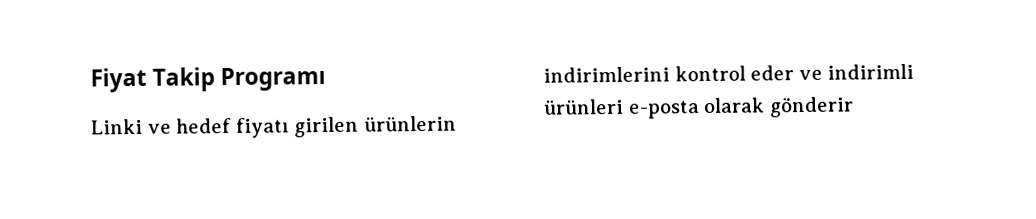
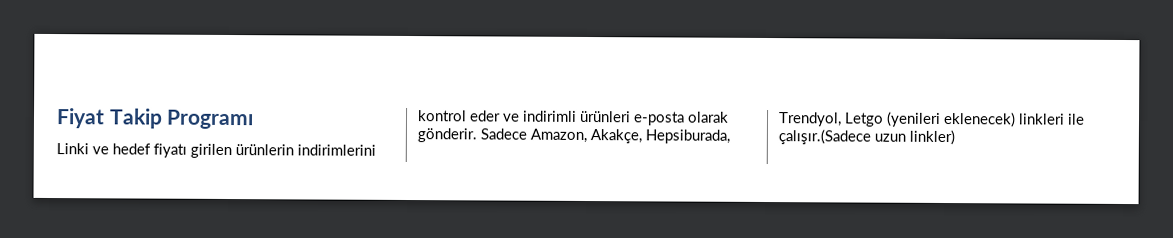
[768,96,854,118] gönderir -> [417,128,730,144] [778,111,1085,128] [778,129,955,146] gönderir. Sadece Amazon, Akakçe, Hepsiburada, Trendyol, Letgo (yenileri eklenecek) linkleri ile çalışır.(Sadece uzun linkler)

